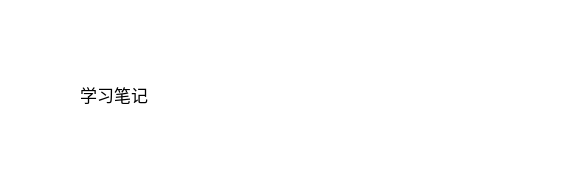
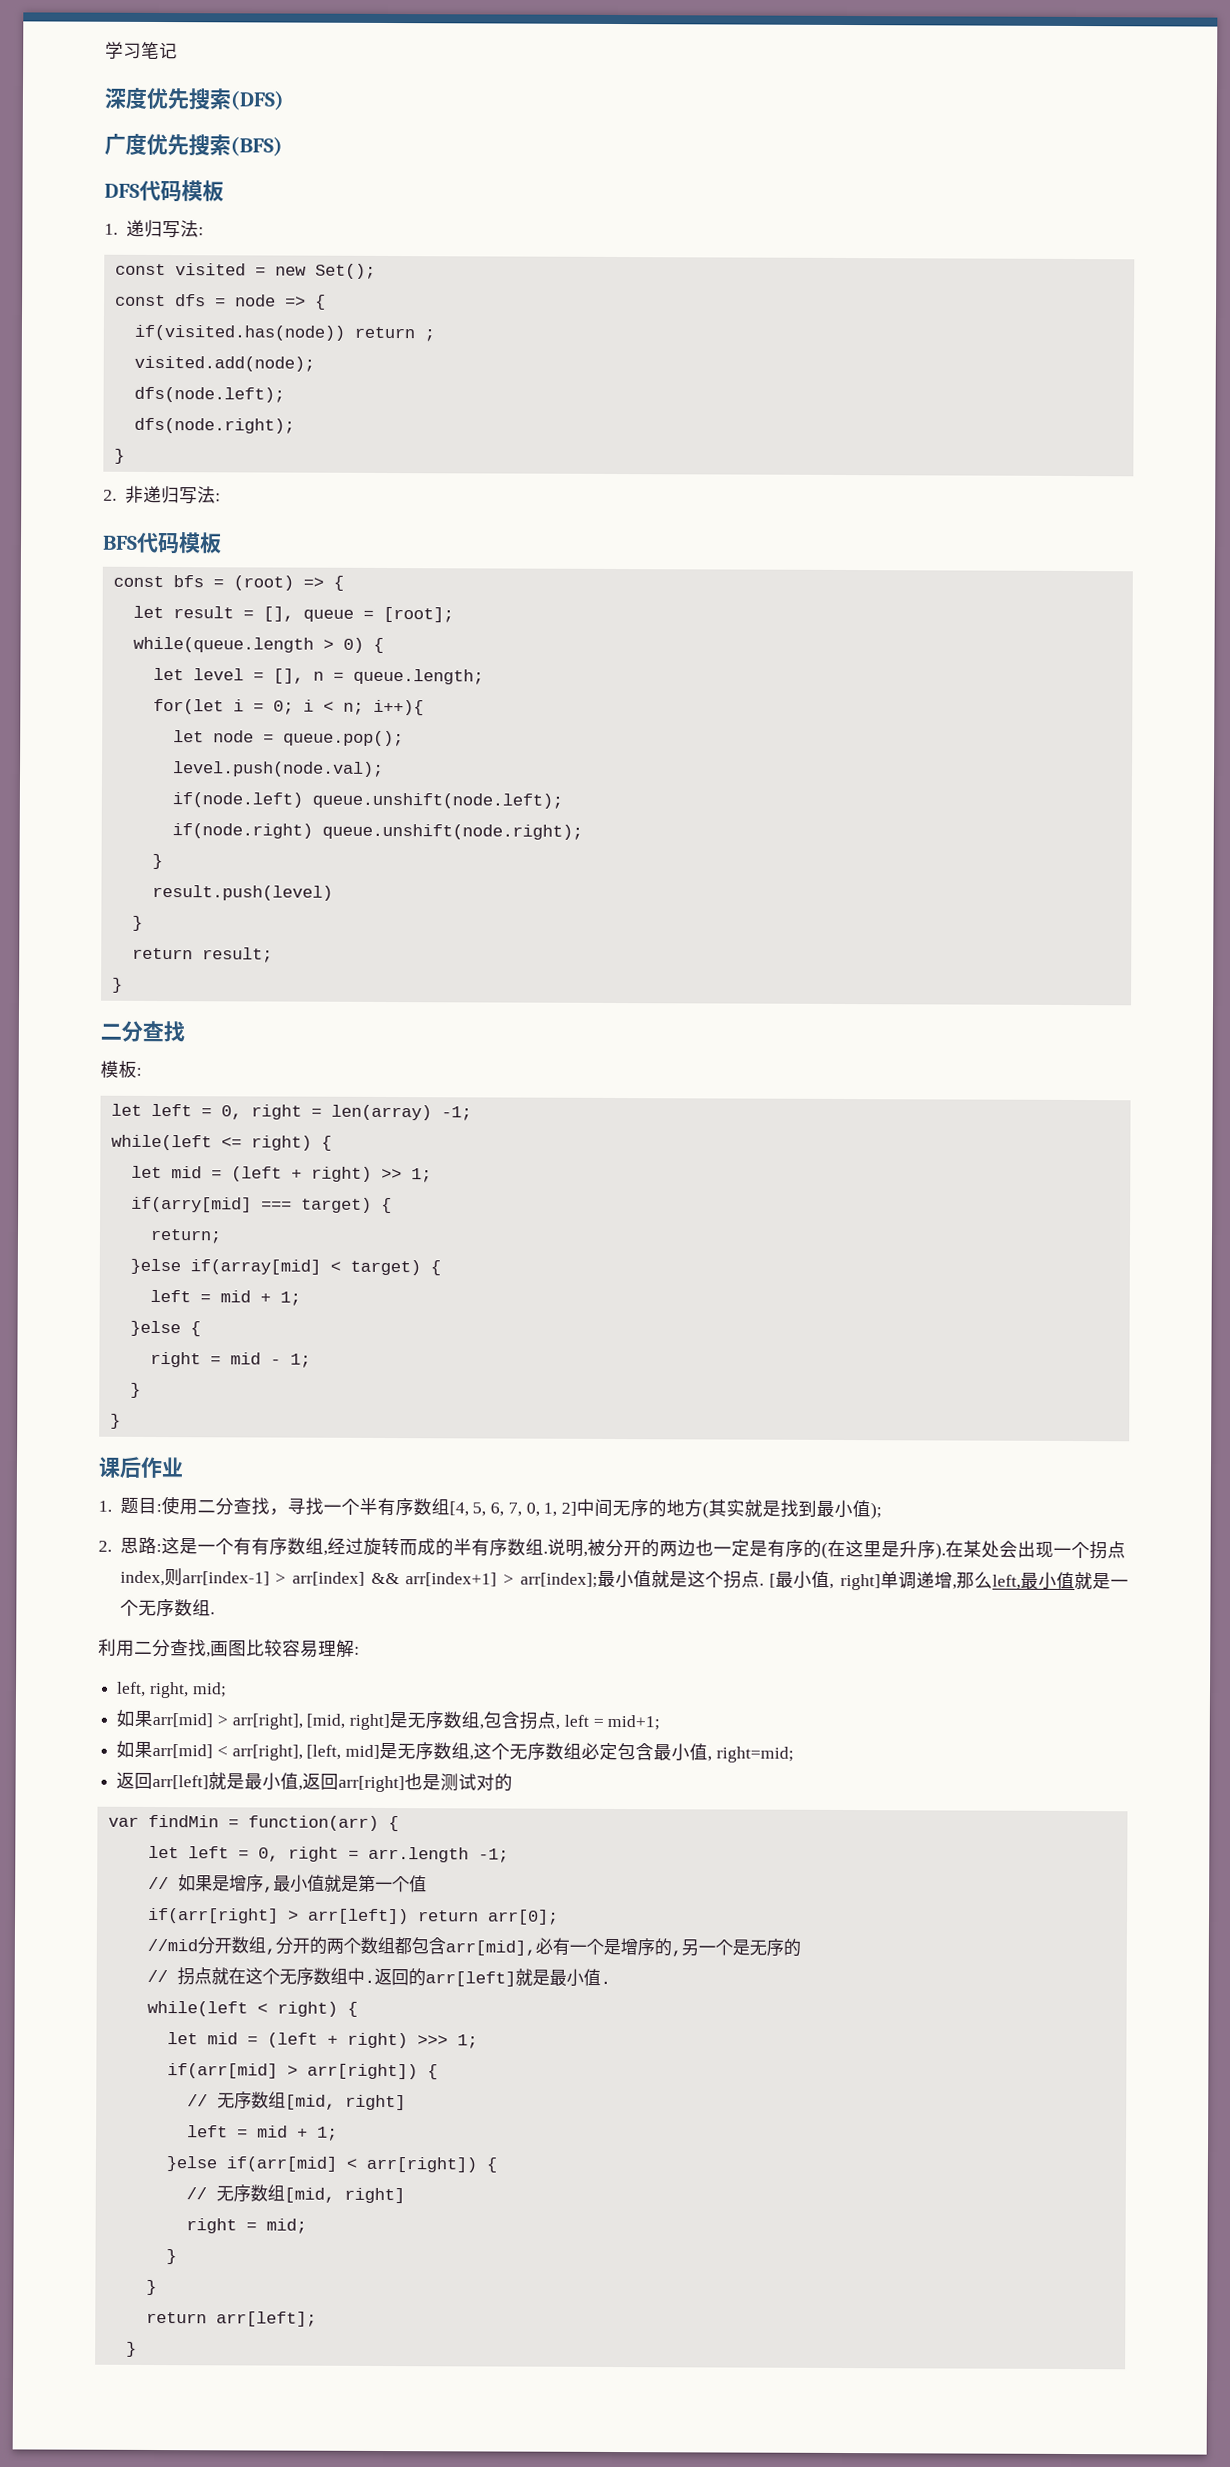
(148, 95) none -> [104,87,284,111] [104,133,283,157] [104,180,224,203] [104,219,204,239] [114,263,376,279] [114,294,326,310] [133,324,435,342] [133,355,315,372] [133,386,285,403] [133,417,295,434] [113,448,125,464] [103,485,221,505] [102,531,222,555] [112,575,344,591] [132,605,454,623] [132,636,384,653] [152,667,484,685] [152,698,424,716] [172,730,404,747] [171,761,384,777] [171,792,563,809] [171,823,583,840] [151,853,163,870] [151,884,333,901] [131,915,143,931] [131,947,273,963] [111,977,123,993] [100,1020,185,1043] [100,1060,142,1078] [110,1103,472,1121] [110,1134,332,1151] [130,1165,432,1183] [130,1196,392,1214] [149,1228,222,1244] [129,1258,441,1276] [149,1289,301,1306] [129,1320,201,1337] [149,1351,311,1368] [129,1382,141,1398] [109,1413,121,1429] [98,1456,184,1479] [98,1496,883,1520] [98,1536,1126,1560] [119,1568,1129,1591] [119,1598,215,1618] [98,1638,360,1658] [116,1681,227,1699] [116,1709,661,1731] [116,1740,794,1763] [116,1771,514,1793] [107,1814,399,1832] [147,1845,509,1863] [147,1874,427,1893] [146,1907,559,1925] [146,1936,801,1957] [146,1967,611,1987] [146,2000,358,2017] [166,2032,478,2049] [166,2063,438,2080] [186,2091,406,2111] [186,2125,338,2141] [165,2156,497,2173] [185,2184,405,2204] [185,2218,307,2234] [165,2249,177,2265] [145,2279,157,2296] [145,2311,317,2327] [125,2341,137,2357] // 深度优先搜索(DFS) // 广度优先搜索(BFS) // DFS代码模板 // 1.递归写法: // const visited = new Set(); // const dfs = node => { // if(visited.has(node)) return ; // visited.add(node); // dfs(node.left); // dfs(node.right); // } // 2.非递归写法: // BFS代码模板 // const bfs = (root) => { // let result = [], queue = [root]; // while(queue.length > 0) { // let level = [], n = queue.length; // for(let i = 0; i < n; i++){ // let node = queue.pop(); // level.push(node.val); // if(node.left) queue.unshift(node.left); // if(node.right) queue.unshift(node.right); // } // result.push(level) // } // return result; // } // 二分查找 // 模板: // let left = 0, right = len(array) -1; // while(left <= right) { // let mid = (left + right) >> 1; // if(arry[mid] === target) { // return; // }else if(array[mid] < target) { // left = mid + 1; // }else { // right = mid - 1; // } // } // 课后作业 // 1.题目:使用二分查找，寻找一个半有序数组[4, 5, 6, 7, 0, 1, 2]中间无序的地方(其实就是找到最小值); // 2.思路:这是一个有有序数组,经过旋转而成的半有序数组.说明,被分开的两边也一定是有序的(在这里是升序).在某处会出现一个拐点index,则arr[index-1] > arr[index] && arr[index+1] > arr[index];最小值就是这个拐点. [最小值, right]单调递增,那么left,最小值就是一个无序数组. // 利用二分查找,画图比较容易理解: // left, right, mid; // 如果arr[mid] > arr[right], [mid, right]是无序数组,包含拐点, left = mid+1; // 如果arr[mid] < arr[right], [left, mid]是无序数组,这个无序数组必定包含最小值, right=mid; // 返回arr[left]就是最小值,返回arr[right]也是测试对的 // var findMin = function(arr) { // let left = 0, right = arr.length -1; // // 如果是增序,最小值就是第一个值 // if(arr[right] > arr[left]) return arr[0]; // //mid分开数组,分开的两个数组都包含arr[mid],必有一个是增序的,另一个是无序的 // // 拐点就在这个无序数组中.返回的arr[left]就是最小值. // while(left < right) { // let mid = (left + right) >>> 1; // if(arr[mid] > arr[right]) { // // 无序数组[mid, right] // left = mid + 1; // }else if(arr[mid] < arr[right]) { // // 无序数组[mid, right] // right = mid; // } // } // return arr[left]; // }

